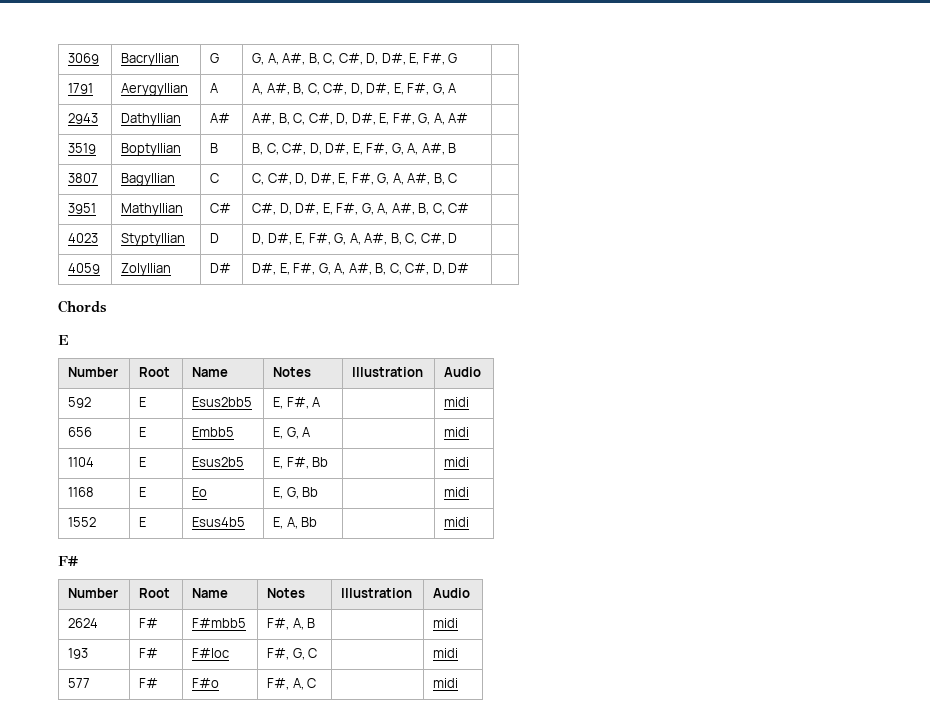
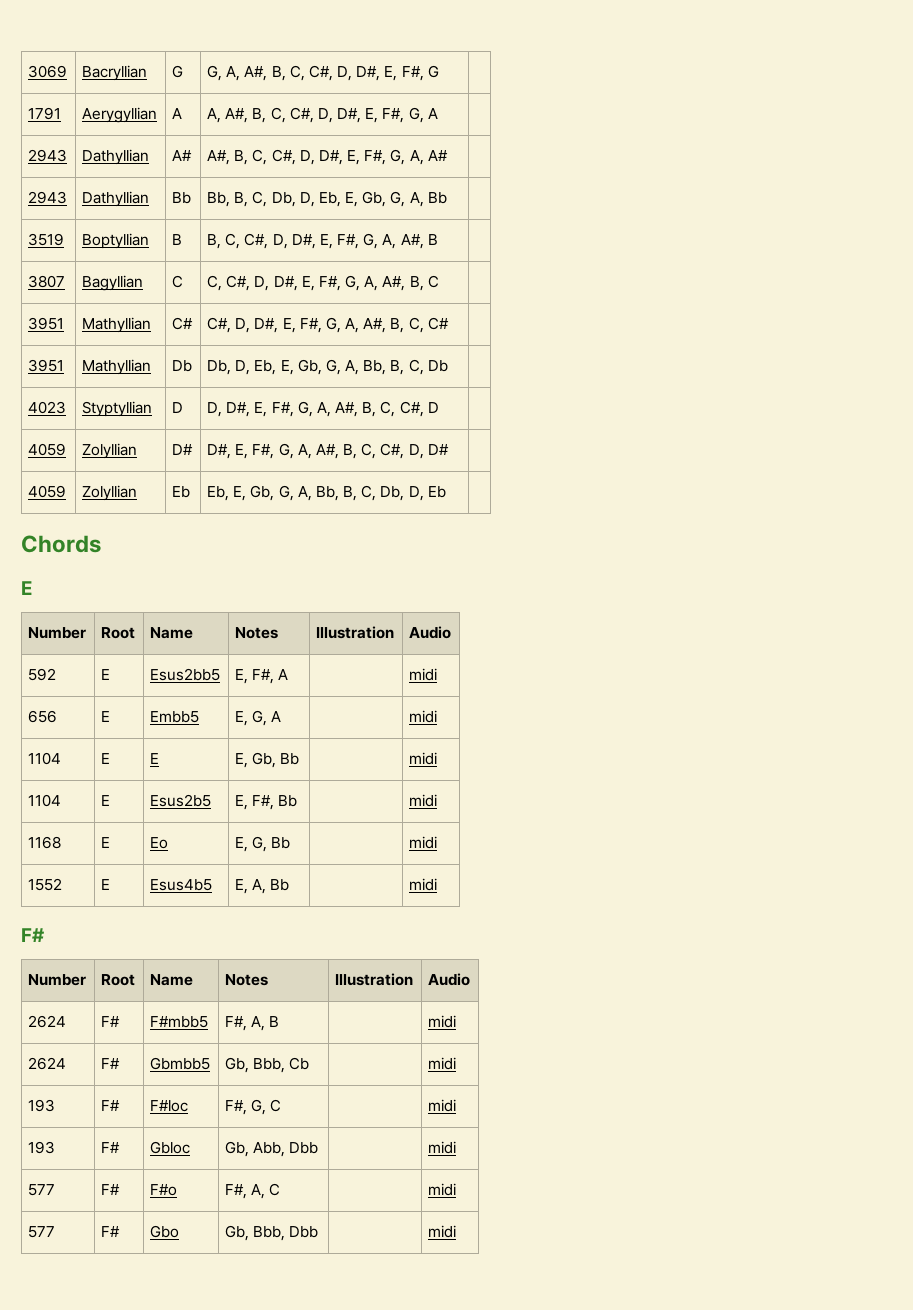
(469, 118) none -> [28,191,68,204] [82,191,150,207] [172,192,192,204] [207,191,447,207] // 2943 | Dathyllian | Bb | Bb, B, C, Db, D, Eb, E, Gb, G, A, Bb |
(470, 208) none -> [28,359,65,372] [82,359,152,375] [172,360,193,372] [207,359,448,375] // 3951 | Mathyllian | Db | Db, D, Eb, E, Gb, G, A, Bb, B, C, Db |
(470, 268) none -> [28,485,67,498] [82,485,138,501] [172,486,191,498] [207,485,446,501] // 4059 | Zolyllian | Eb | Eb, E, Gb, G, A, Bb, B, C, Db, D, Eb |
(470, 432) none -> [28,752,62,765] [101,753,111,764] [150,753,160,764] [235,752,300,768] [409,752,438,765] // 1104 | E | E | E, Gb, Bb | | midi
(459, 623) none -> [28,1057,67,1070] [101,1058,121,1069] [150,1057,211,1070] [225,1057,310,1073] [428,1057,457,1070] // 2624 | F# | Gbmbb5 | Gb, Bbb, Cb | | midi
(459, 653) none -> [28,1141,56,1154] [101,1142,121,1153] [150,1141,191,1154] [225,1141,319,1157] [428,1141,457,1154] // 193 | F# | Gbloc | Gb, Abb, Dbb | | midi
(459, 683) none -> [28,1226,56,1238] [101,1226,121,1237] [150,1225,180,1238] [225,1225,319,1241] [428,1225,457,1238] // 577 | F# | Gbo | Gb, Bbb, Dbb | | midi

